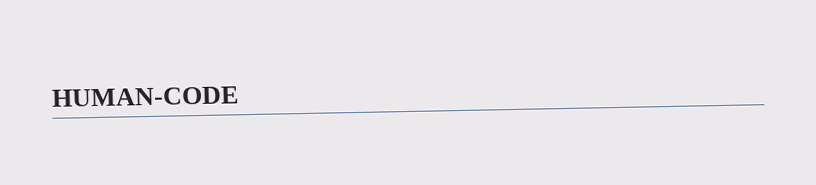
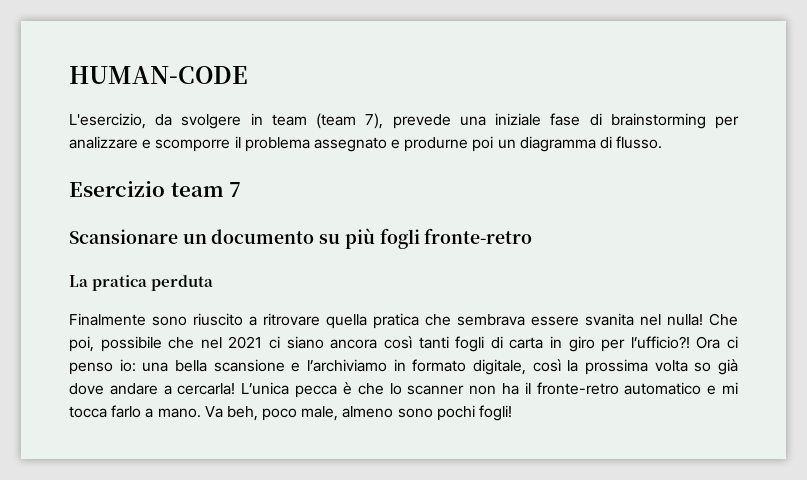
(239, 96) none -> [69,113,740,129] [69,136,663,152] [69,181,242,197] [69,228,533,249] [69,275,214,291] [69,313,738,329] [69,336,738,352] [69,359,738,375] [69,382,738,398] [69,405,513,421] // L'esercizio, da svolgere in team (team 7), prevede una iniziale fase di brainstorming per analizzare e scomporre il problema assegnato e produrne poi un diagramma di flusso. // Esercizio team 7 // Scansionare un documento su più fogli fronte-retro // La pratica perduta // Finalmente sono riuscito a ritrovare quella pratica che sembrava essere svanita nel nulla! Che poi, possibile che nel 2021 ci siano ancora così tanti fogli di carta in giro per l’ufficio?! Ora ci penso io: una bella scansione e l’archiviamo in formato digitale, così la prossima volta so già dove andare a cercarla! L’unica pecca è che lo scanner non ha il fronte-retro automatico e mi tocca farlo a mano. Va beh, poco male, almeno sono pochi fogli!

